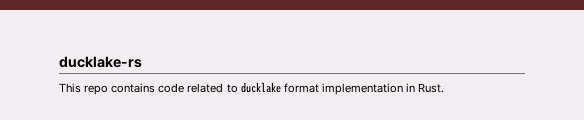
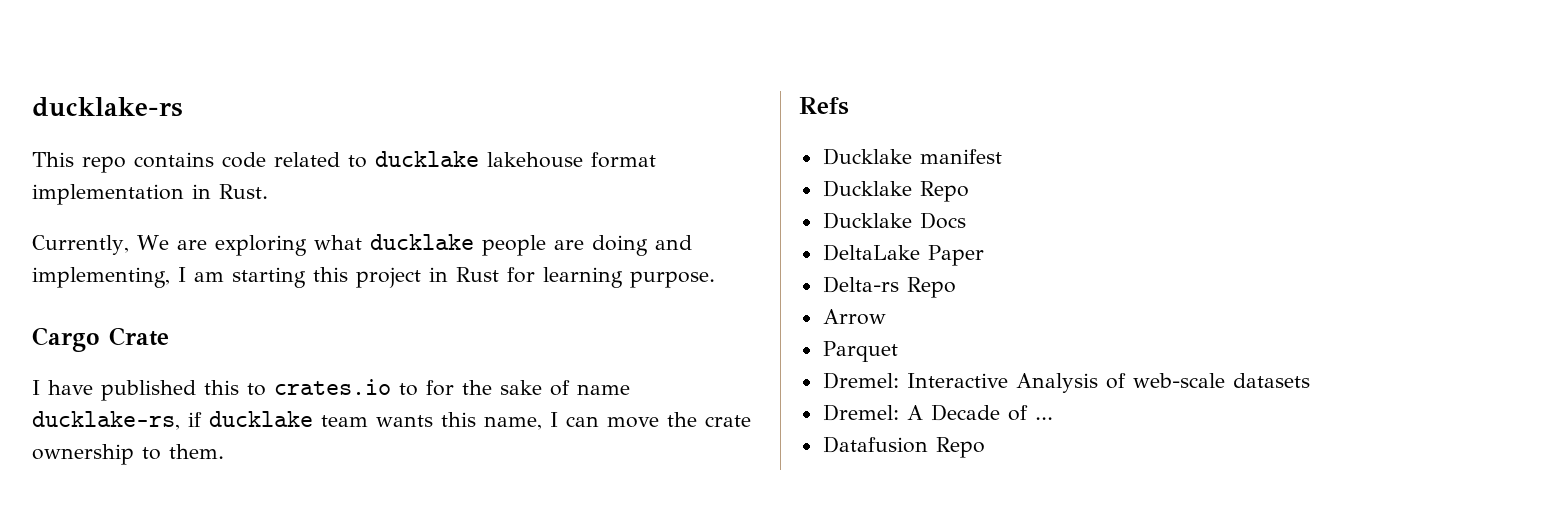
(281, 87) none -> [487,152,583,168] lakehouse
(445, 88) none -> [32,234,692,256] [32,267,715,288] [32,327,169,352] [32,379,630,401] [32,411,751,430] [32,444,224,465] [799,97,849,115] [822,148,1002,165] [822,180,969,202] [822,212,966,229] [822,244,984,266] [822,276,956,298] [822,309,886,325] [822,341,898,362] [822,372,1310,393] [822,404,1053,421] [822,436,985,458] // Currently, We are exploring what ducklake people are doing and implementing, I am starting this project in Rust for learning purpose. // Cargo Crate // I have published this to crates.io to for the sake of name ducklake-rs, if ducklake team wants this name, I can move the crate ownership to them. // Refs // Ducklake manifest // Ducklake Repo // Ducklake Docs // DeltaLake Paper // Delta-rs Repo // Arrow // Parquet // Dremel: Interactive Analysis of web-scale datasets // Dremel: A Decade of ... // Datafusion Repo

